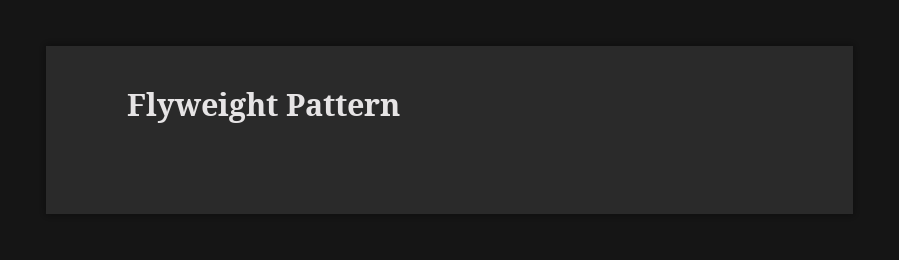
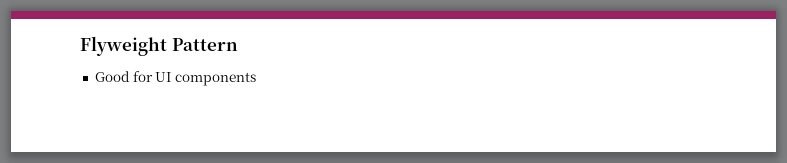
(401, 105) none -> [94,71,256,86] // Good for UI components

